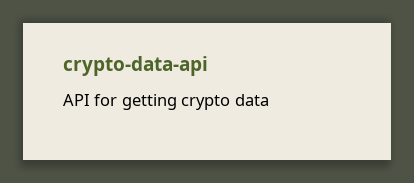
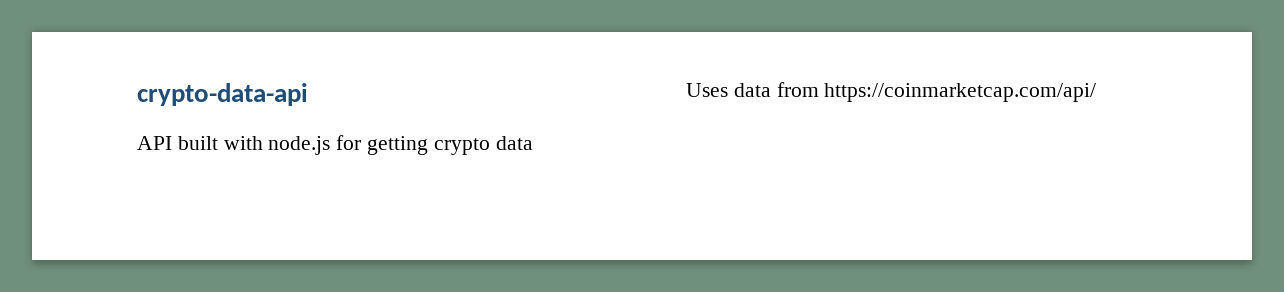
(90, 100) none -> [177,136,331,155] built with node.js
(269, 100) none -> [686,82,1097,102] // Uses data from https://coinmarketcap.com/api/

